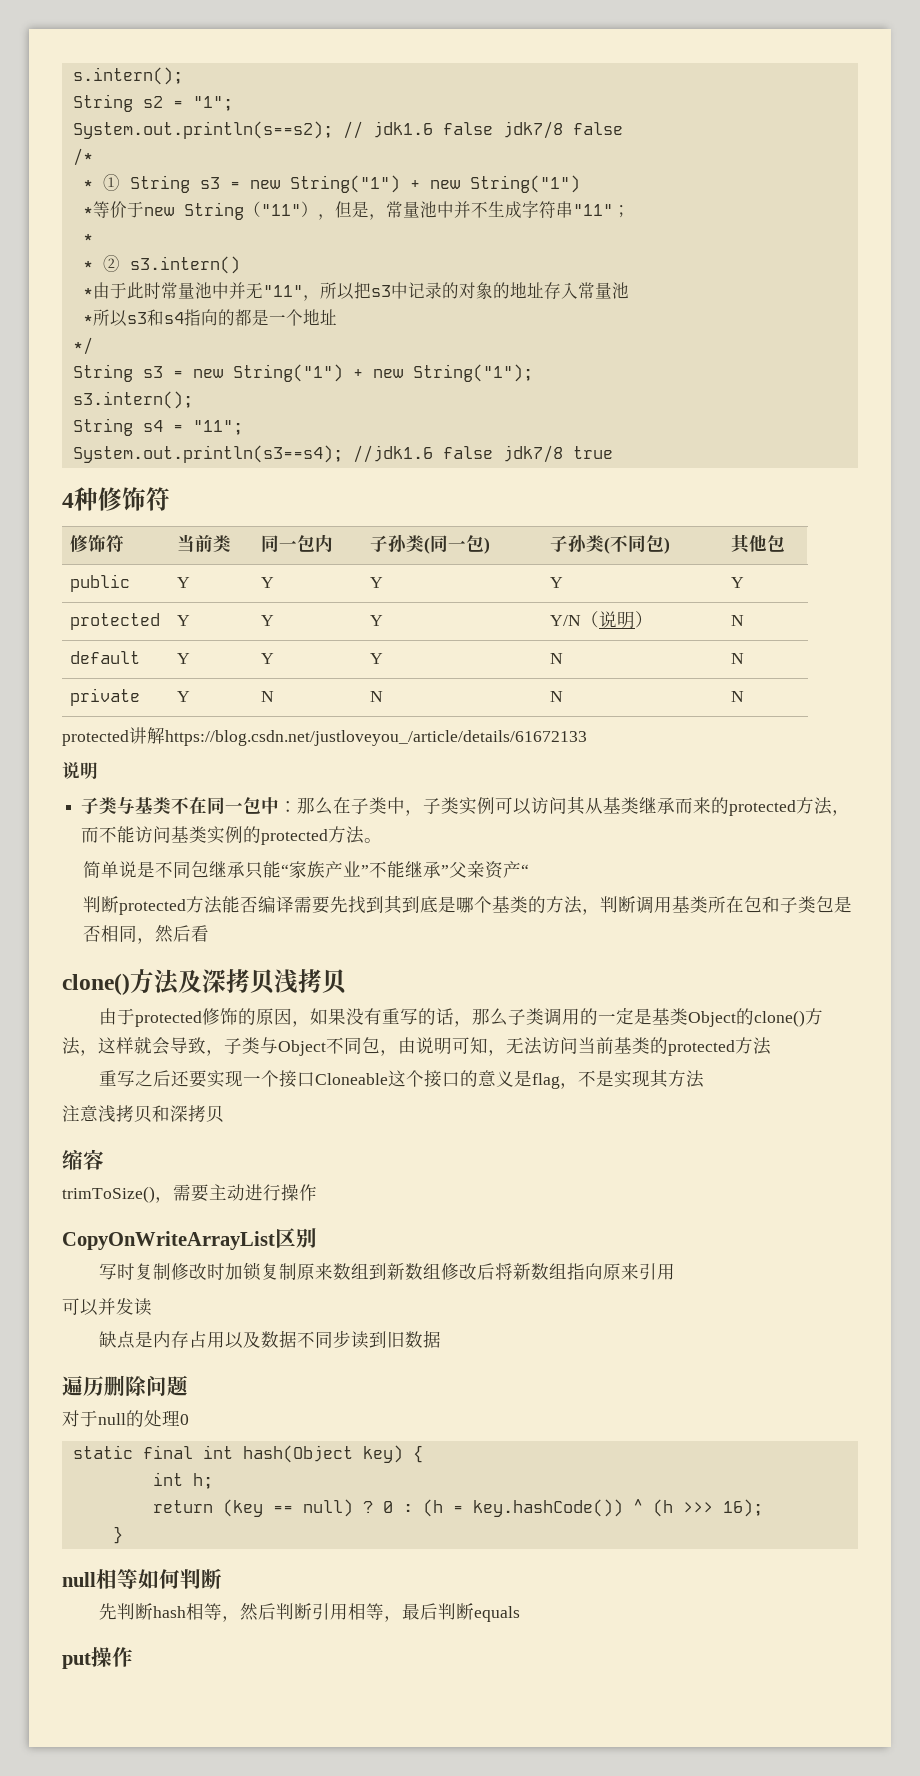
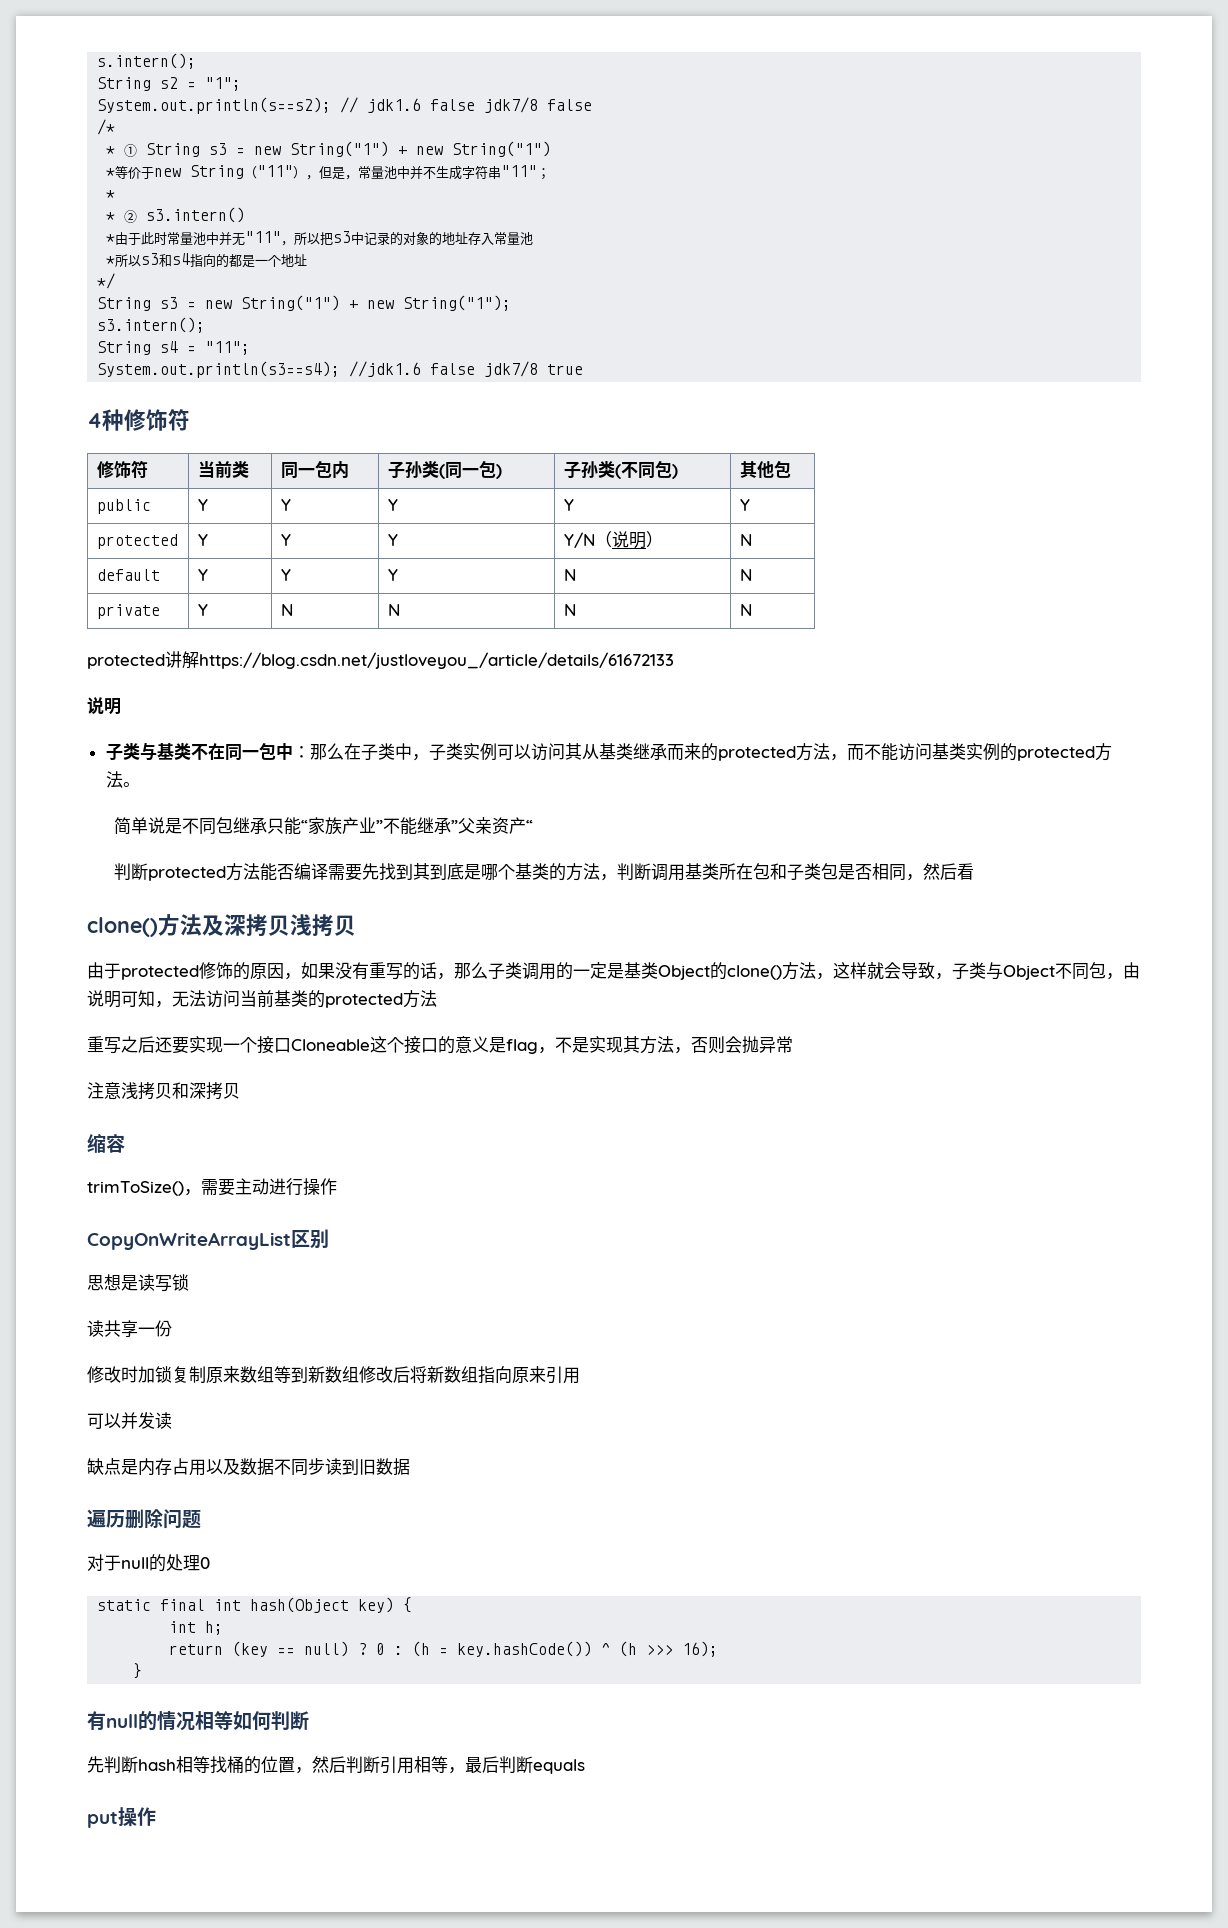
(704, 1079) none -> [674,1036,793,1054] ，否则会抛异常
[98,1263,171,1280] 写时复制 -> [87,1274,189,1292] [87,1320,172,1338] 思想是读写锁 // 读共享一份 //
(369, 1271) none -> [274,1366,291,1383] 等
[62,1572,96,1587] null -> [87,1711,195,1731] 有null的情况
(222, 1611) none -> [210,1756,295,1774] 找桶的位置

